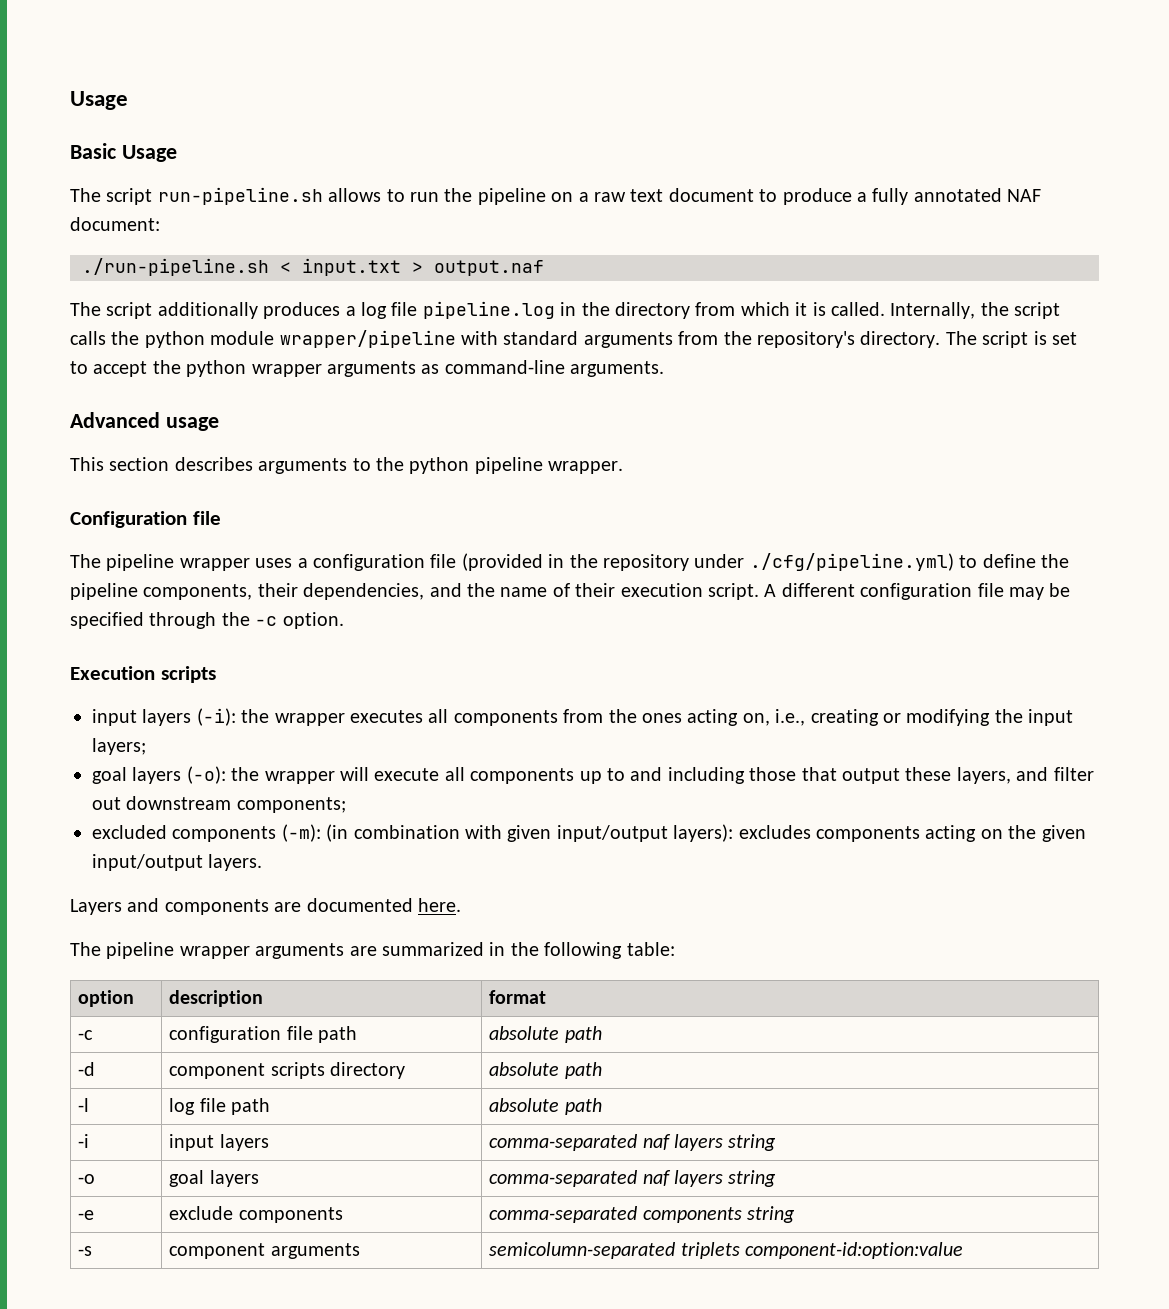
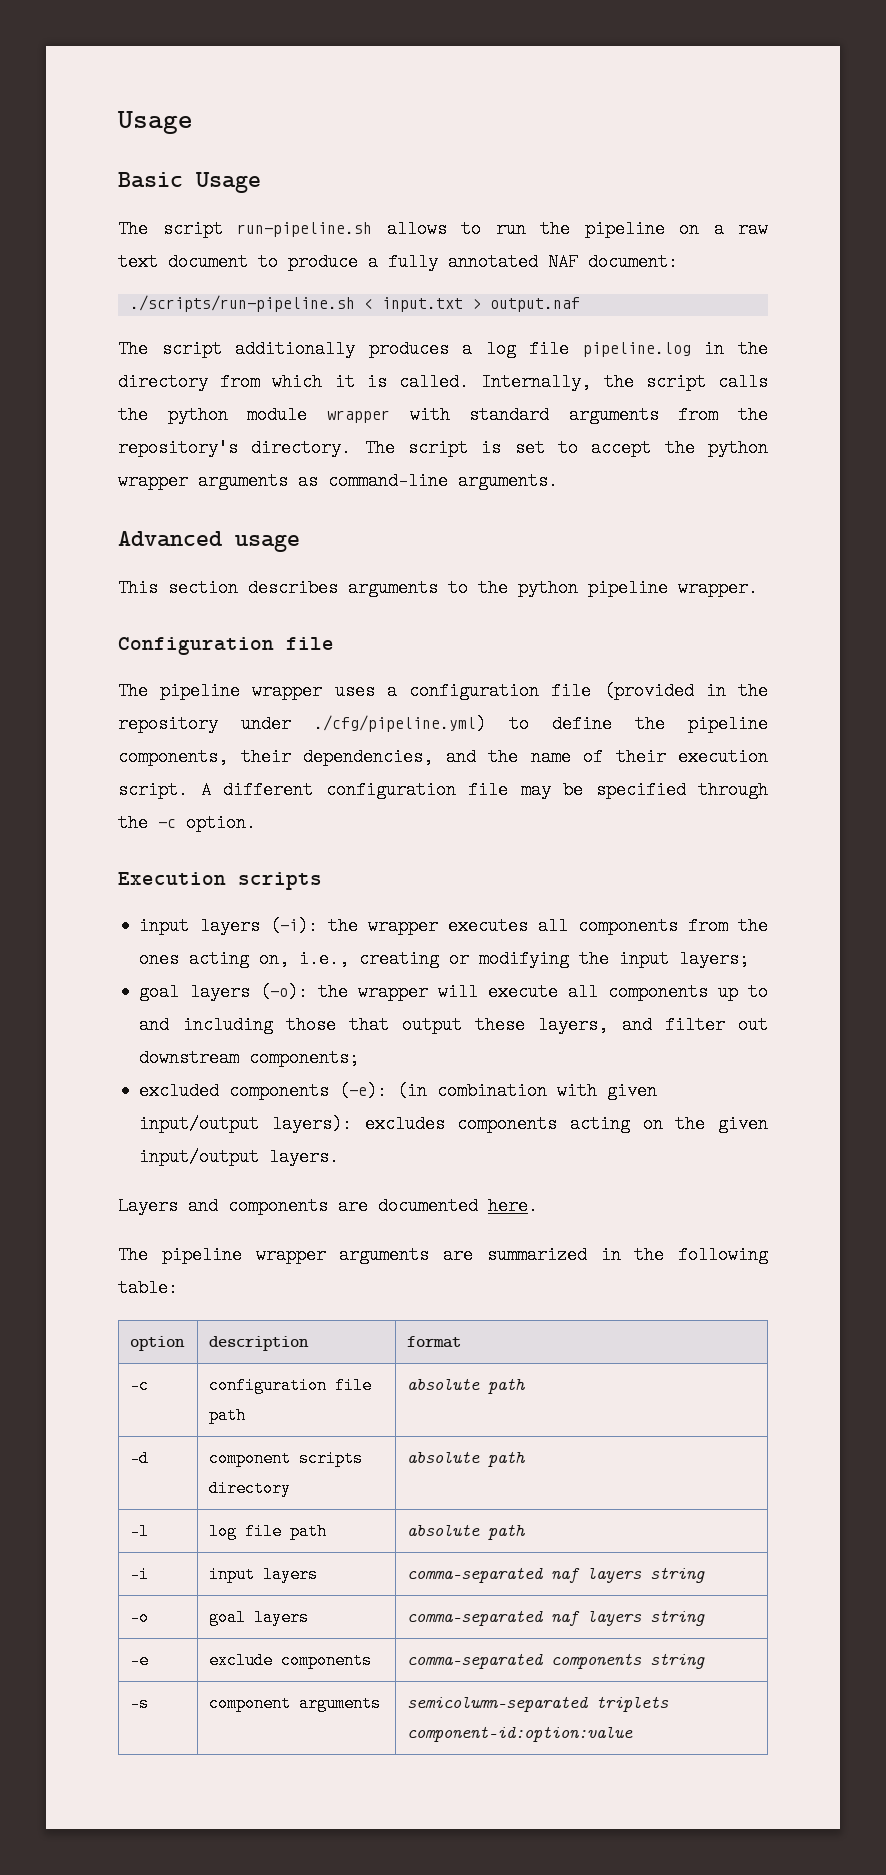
[82,258,269,276] ./run-pipeline.sh -> [129,295,355,312] ./scripts/run-pipeline.sh
[279,330,456,348] wrapper/pipeline -> [326,410,390,423] wrapper
[281,824,321,842] (-m): -> [339,1082,388,1100] (-e):

